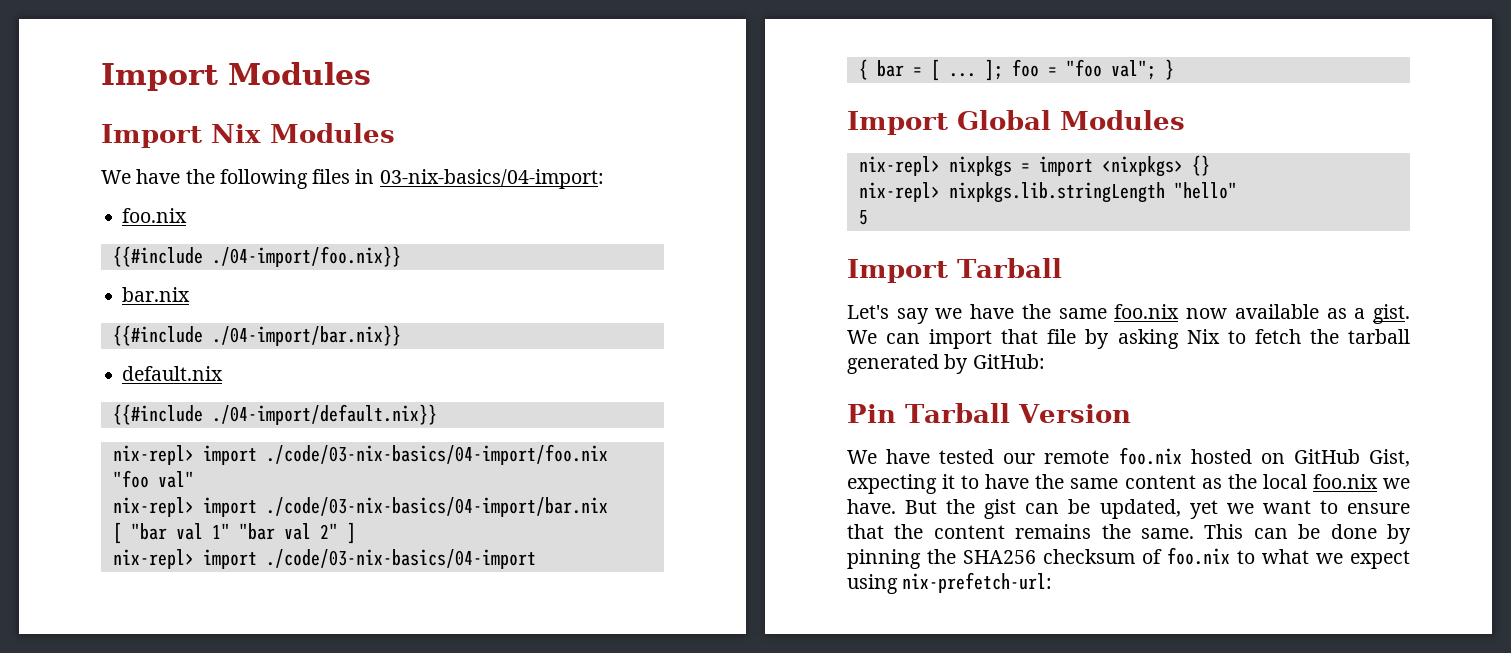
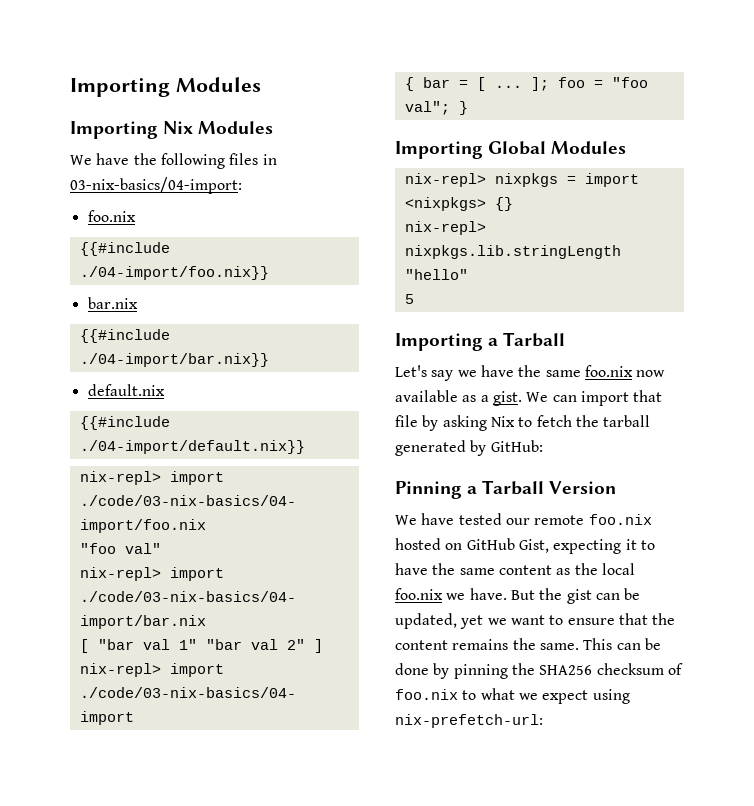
[101,62,371,91] [101,124,202,148] Import Modules // Import -> [70,77,261,97] [70,121,158,139] Importing Modules // Importing
[847,111,948,135] Import -> [395,141,483,159] Importing
[847,259,948,283] Import -> [395,333,499,351] Importing a
[847,404,896,423] Pin -> [395,481,478,499] Pinning a

